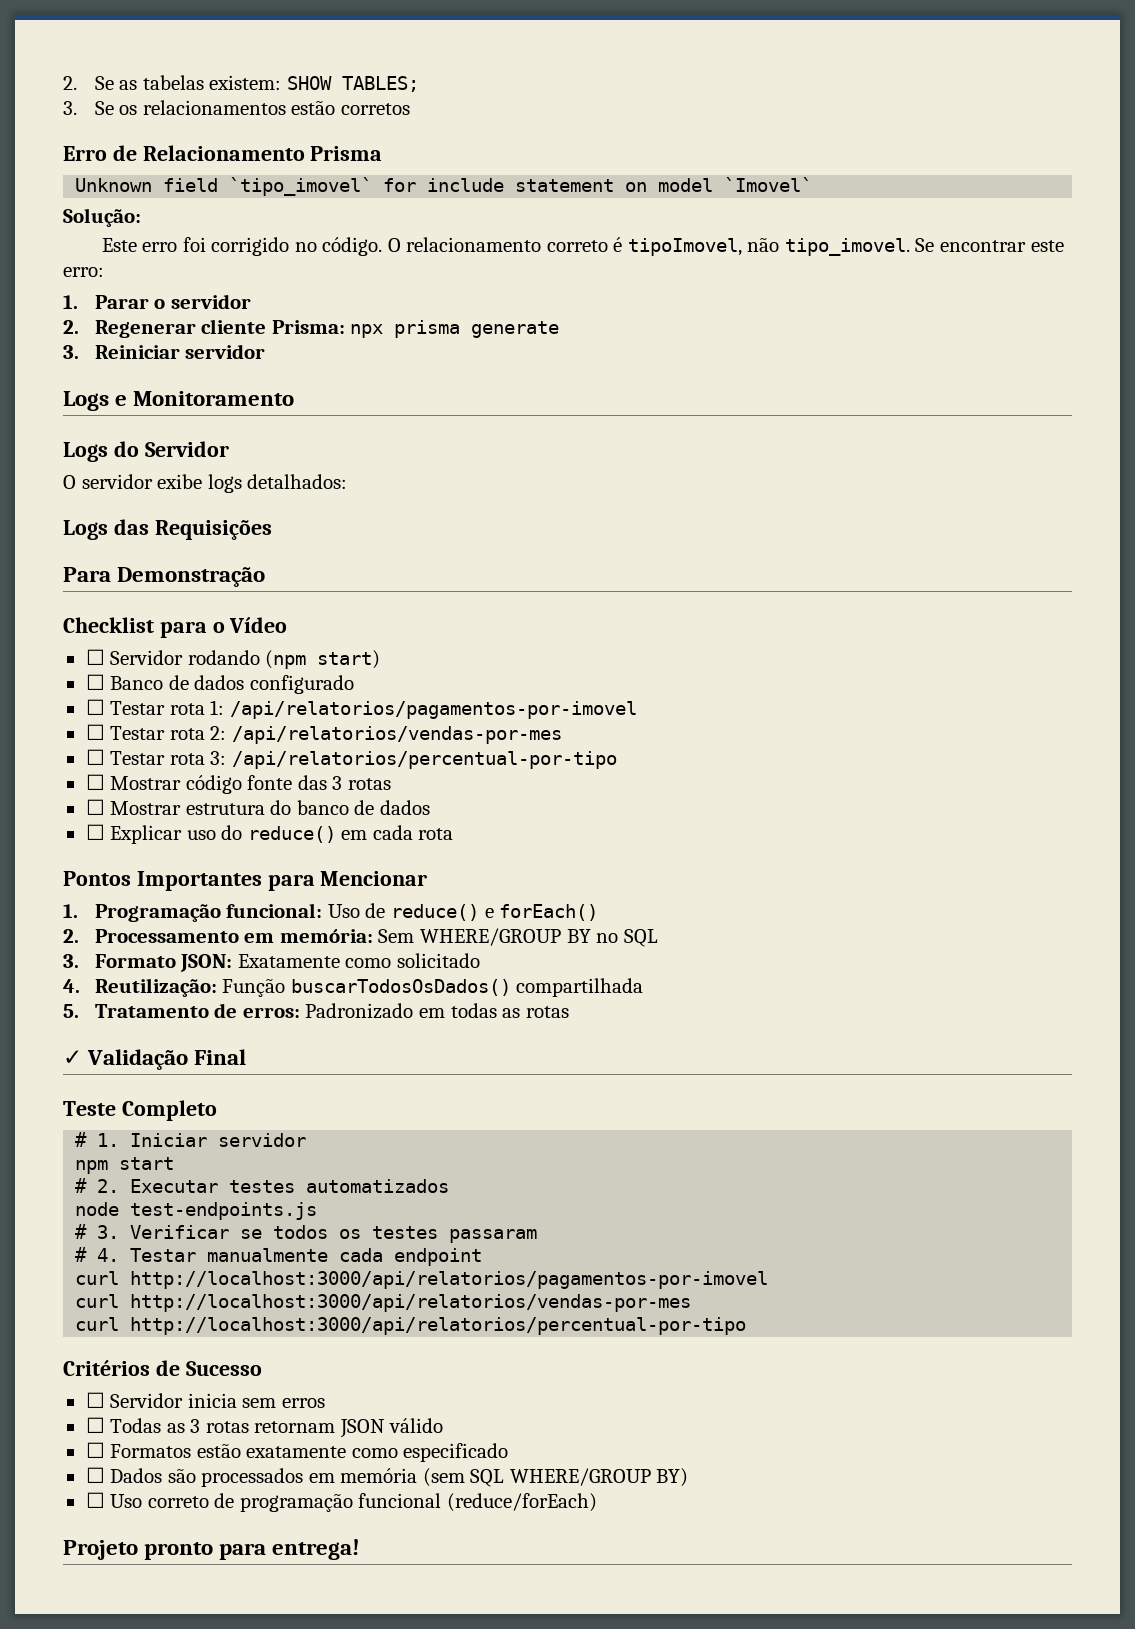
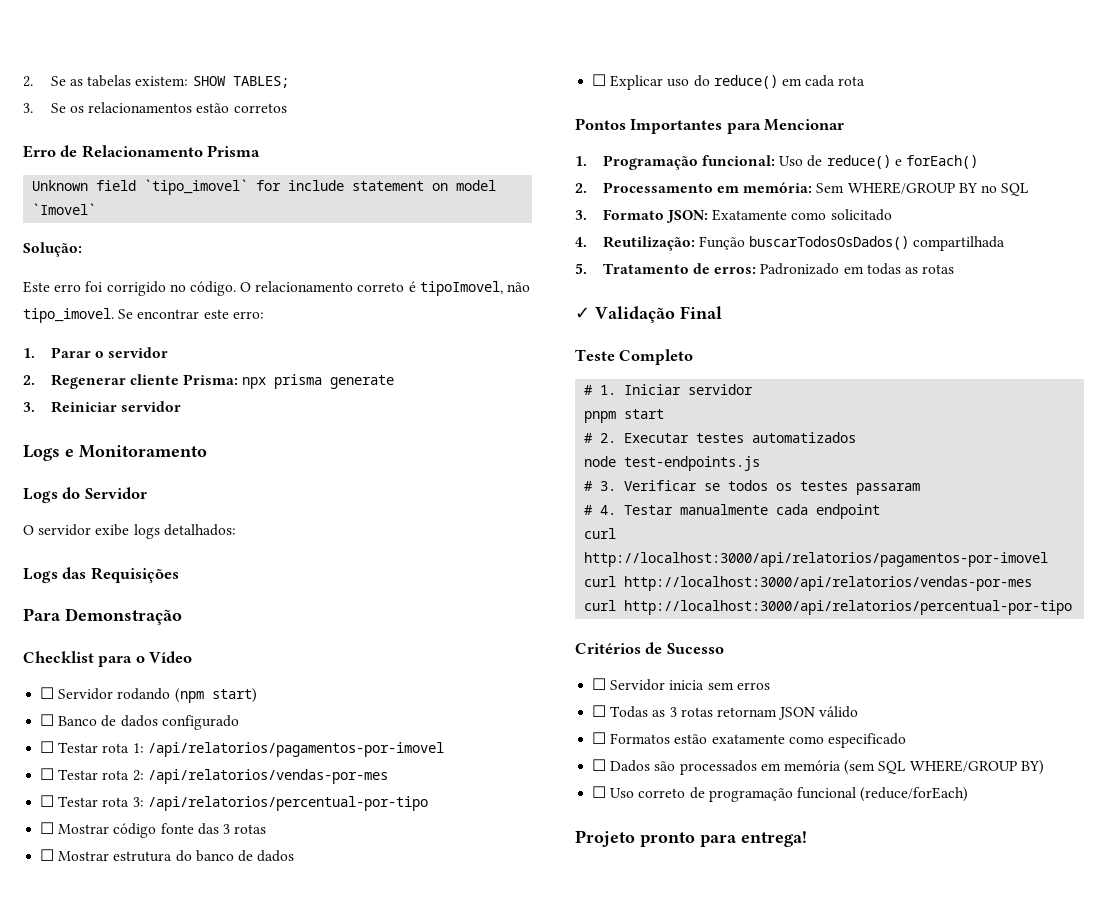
[75,1160,109,1174] npm -> [584,411,617,423] pnpm

